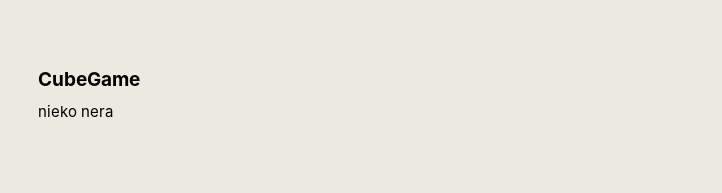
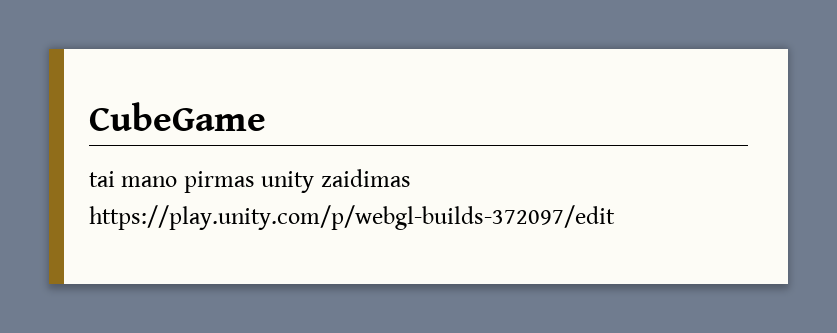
[38,104,114,118] nieko nera -> [89,169,411,193] [89,205,615,230] tai mano pirmas unity zaidimas https://play.unity.com/p/webgl-builds-372097/edit

